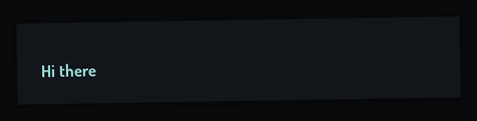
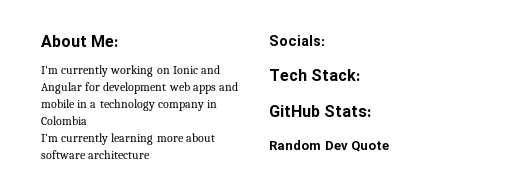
[41,63,98,78] Hi there -> [41,35,119,47] [41,65,221,77] [41,82,239,94] [41,99,218,111] [41,116,87,125] [41,133,215,145] [41,150,151,159] [269,35,325,46] [269,69,361,81] [269,105,372,117] [269,140,390,152] About Me: // I'm currently working on Ionic and Angular for development web apps and mobile in a technology company in Colombia // I’m currently learning more about software architecture // Socials: // Tech Stack: // GitHub Stats: // Random Dev Quote

